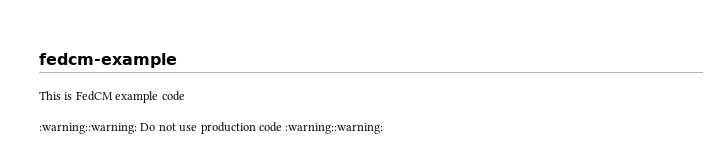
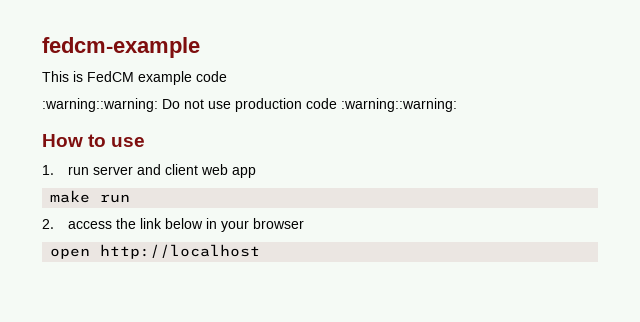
(384, 128) none -> [42,134,146,147] [42,164,256,178] [50,190,131,203] [42,218,304,232] [50,244,261,259] // How to use // 1. run server and client web app // make run // 2. access the link below in your browser // open http://localhost

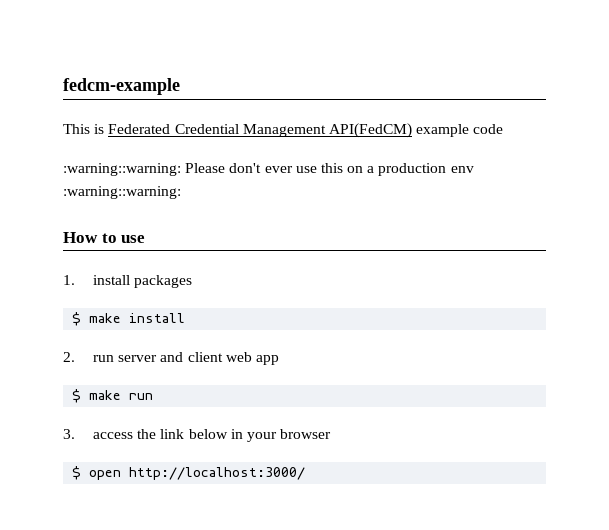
[87,71,134,82] FedCM -> [108,123,412,138] Federated Credential Management API(FedCM)
[162,98,457,112] [42,134,146,147] [42,165,54,175] Do not use production code :warning::warning: // How to use // 1. -> [185,163,474,176] [63,186,181,199] [63,232,146,243] [63,275,193,288] [72,312,186,326] [63,352,75,362] Please don't ever use this on a production env :warning::warning: // How to use // 1. install packages // $ make install // 2.
(256, 172) none -> [72,389,82,403] $
[42,219,54,229] 2. -> [63,429,75,439] 3.
[50,244,261,259] open http://localhost -> [72,466,306,480] $ open http://localhost:3000/

